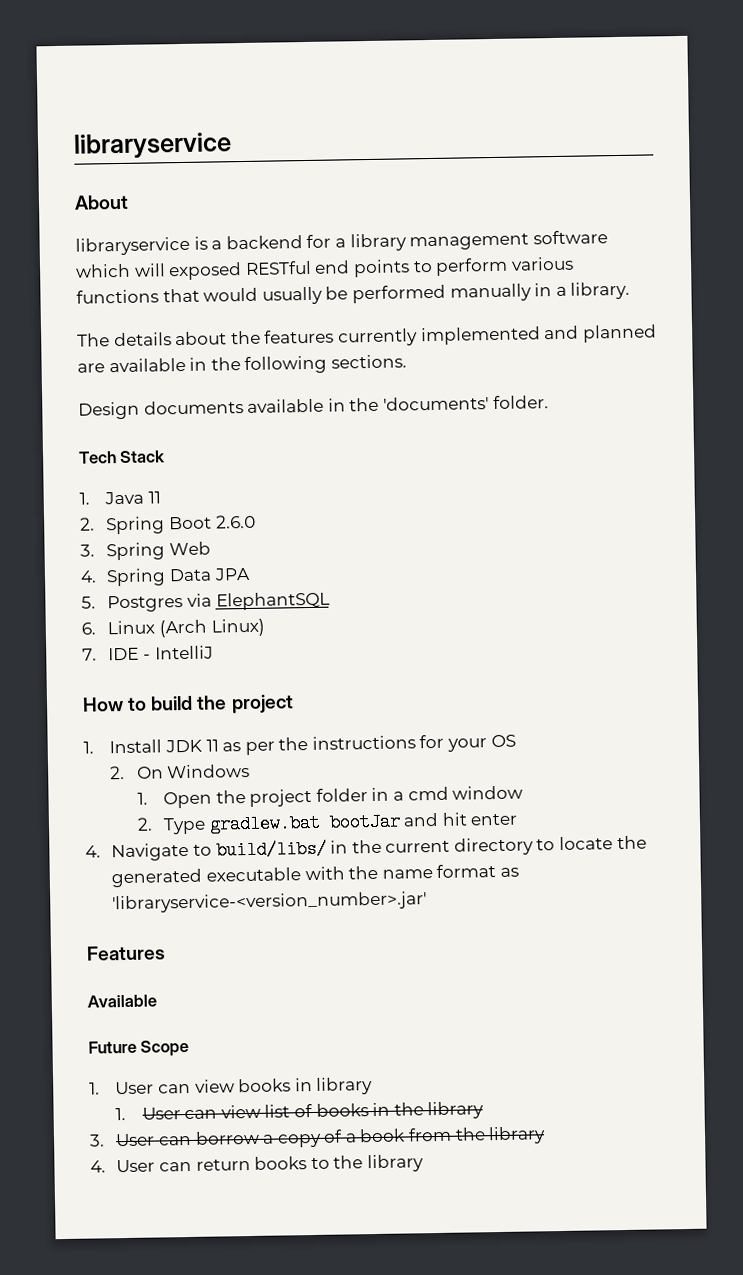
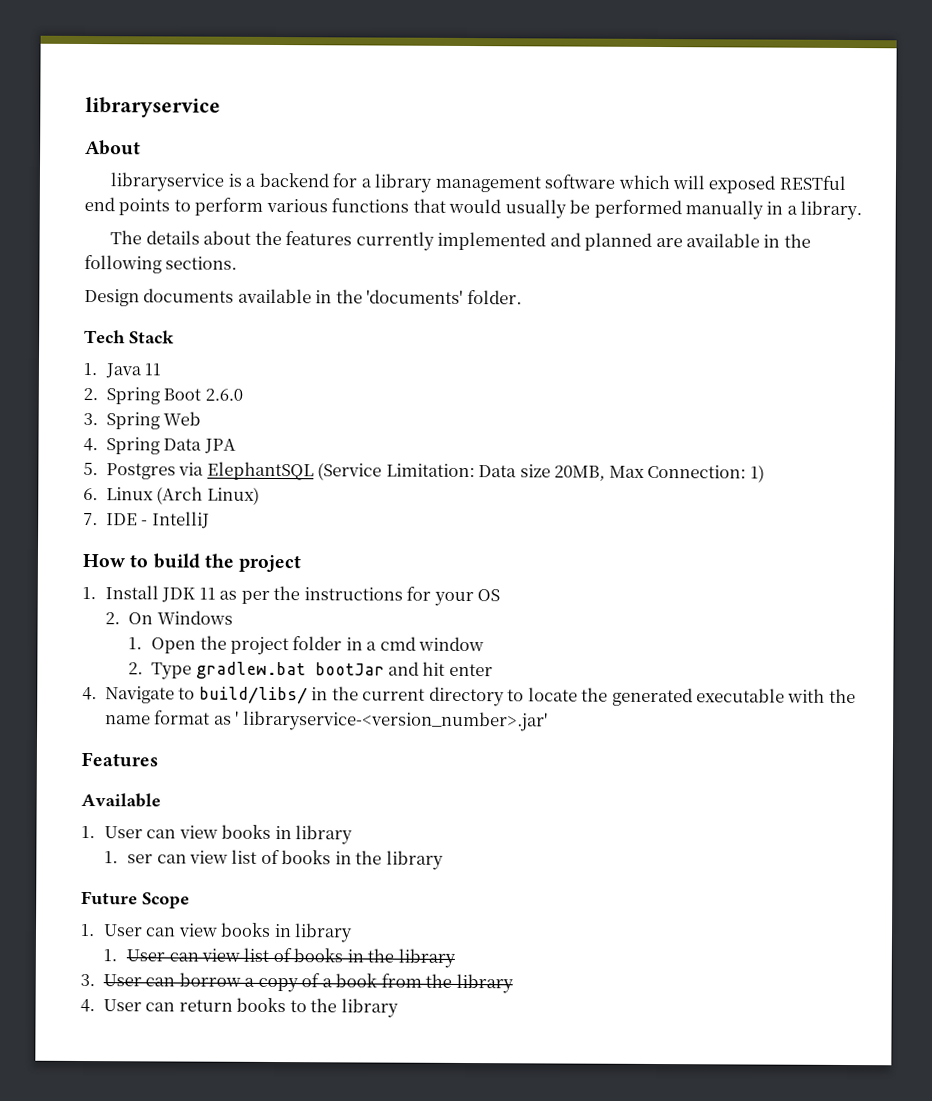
(330, 601) none -> [317,462,765,483] (Service Limitation: Data size 20MB, Max Connection: 1)
[112,891,428,914] 'libraryservice-<version_number>.jar' -> [235,710,548,732] ' libraryservice-<version_number>.jar'
(157, 1001) none -> [81,824,354,845] [104,849,444,870] // 1. User can view books in library // 1. ser can view list of books in the library

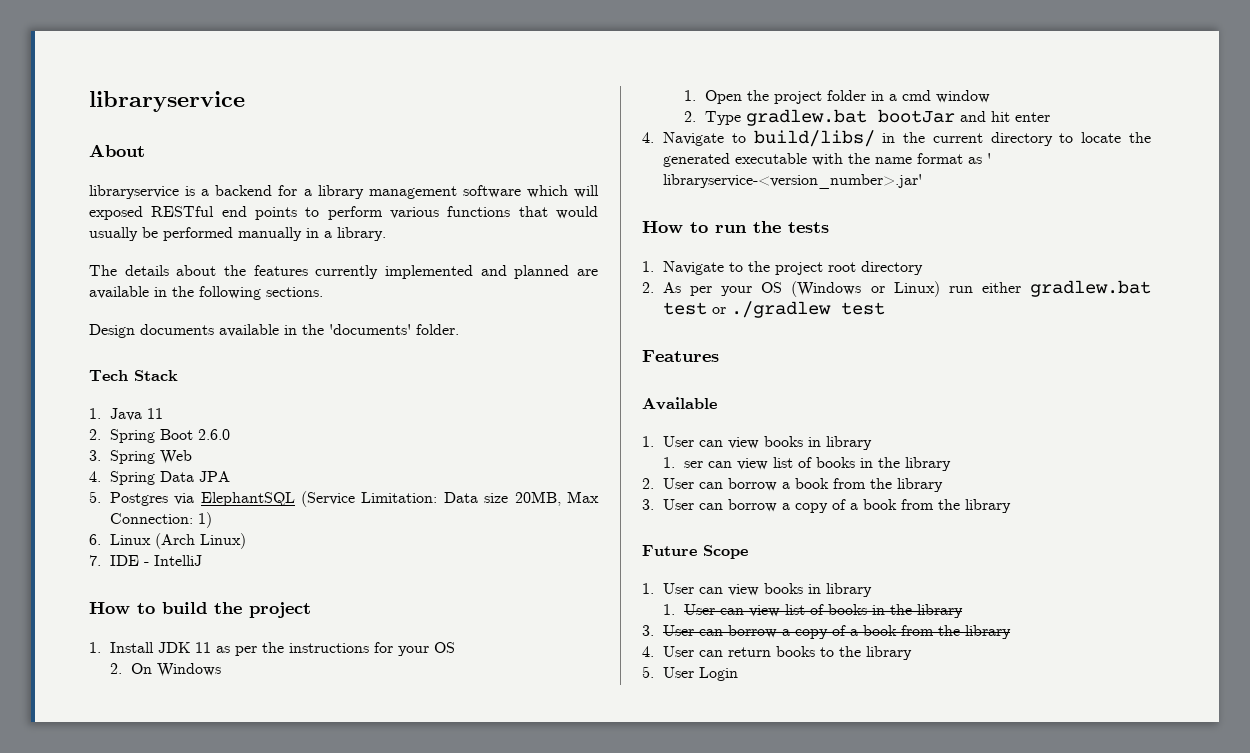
(548, 721) none -> [642,221,829,233] [642,261,923,275] [642,280,1151,297] [662,301,885,318] // How to run the tests // 1. Navigate to the project root directory // 2. As per your OS (Windows or Linux) run either gradlew.bat test or ./gradlew test
(444, 860) none -> [642,478,943,492] [642,499,1011,513] // 2. User can borrow a book from the library // 3. User can borrow a copy of a book from the library
(399, 1008) none -> [642,666,738,681] // 5. User Login

